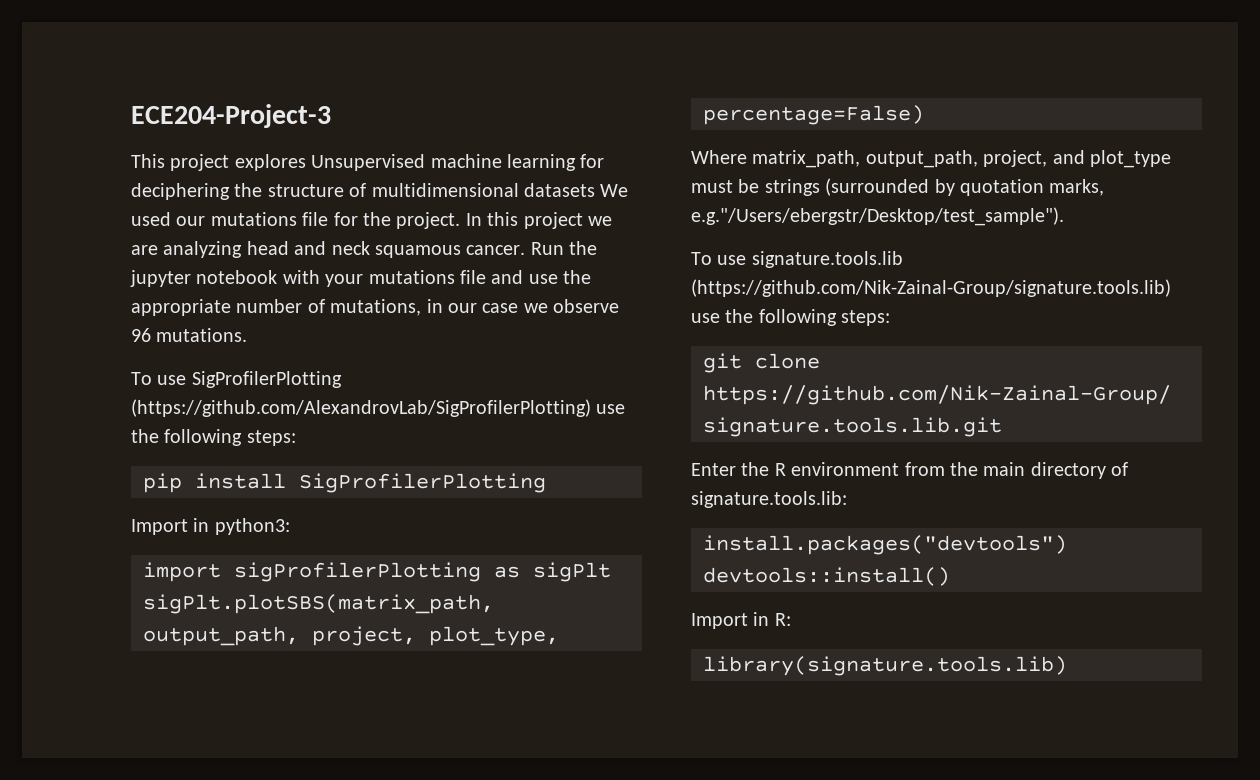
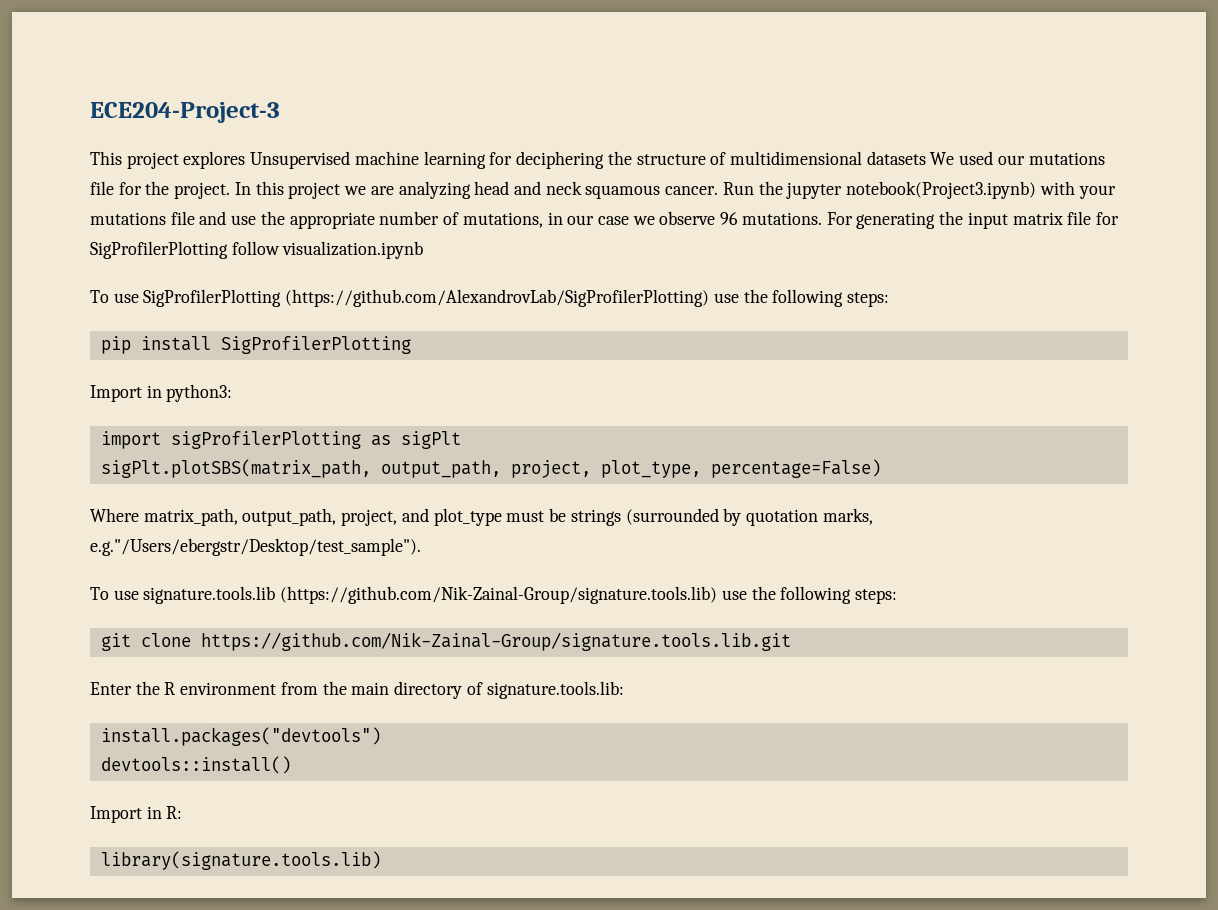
[196,270,278,284] notebook -> [846,181,1037,199] notebook(Project3.ipynb)
(248, 335) none -> [826,211,1119,229] [90,241,424,259] For generating the input matrix file for SigProfilerPlotting follow visualization.ipynb

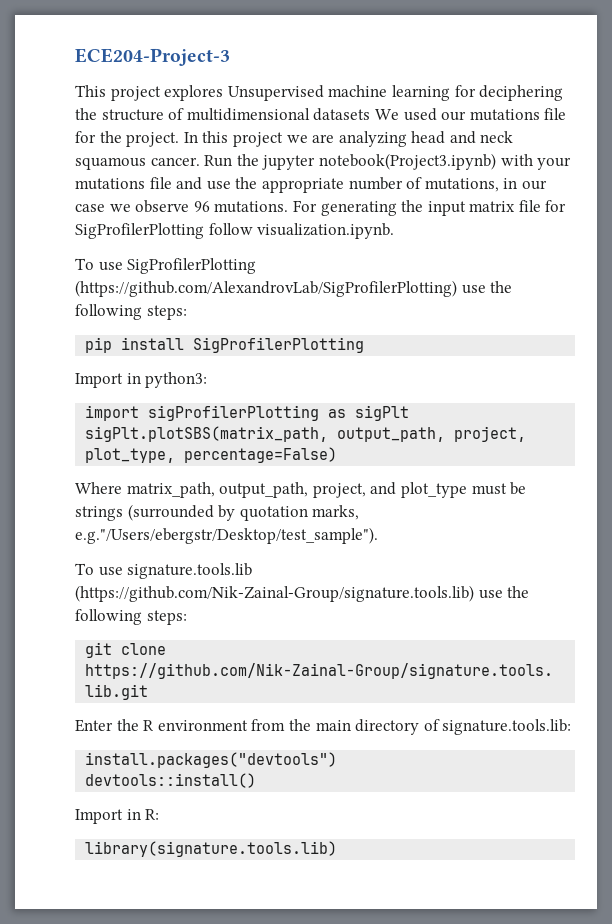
[282,241,424,259] visualization.ipynb -> [257,223,395,239] visualization.ipynb.

